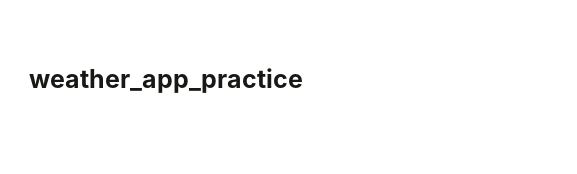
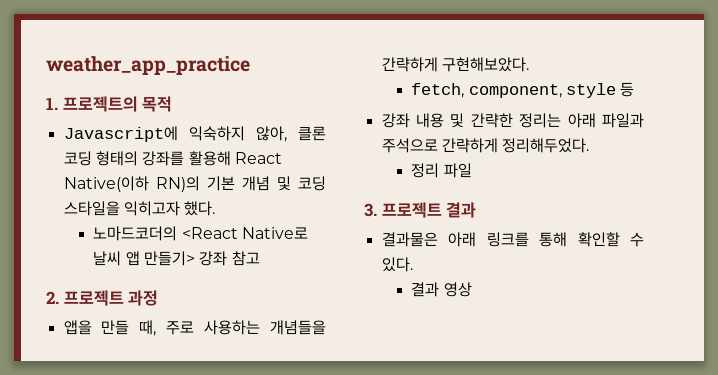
(303, 80) none -> [46,96,173,112] [63,126,326,142] [63,151,282,166] [63,176,326,192] [63,201,216,216] [93,226,309,241] [93,251,260,266] [46,290,159,306] [63,320,326,336] [381,57,529,72] [411,82,635,98] [381,113,644,128] [381,138,590,153] [411,163,472,178] [364,202,477,218] [381,232,644,247] [381,257,413,272] [411,282,472,297] // 1. 프로젝트의 목적 // Javascript에 익숙하지 않아, 클론 코딩 형태의 강좌를 활용해 React Native(이하 RN)의 기본 개념 및 코딩 스타일을 익히고자 했다. // 노마드코더의 <React Native로 날씨 앱 만들기> 강좌 참고 // 2. 프로젝트 과정 // 앱을 만들 때, 주로 사용하는 개념들을 간략하게 구현해보았다. // fetch, component, style 등 // 강좌 내용 및 간략한 정리는 아래 파일과 주석으로 간략하게 정리해두었다. // 정리 파일 // 3. 프로젝트 결과 // 결과물은 아래 링크를 통해 확인할 수 있다. // 결과 영상

